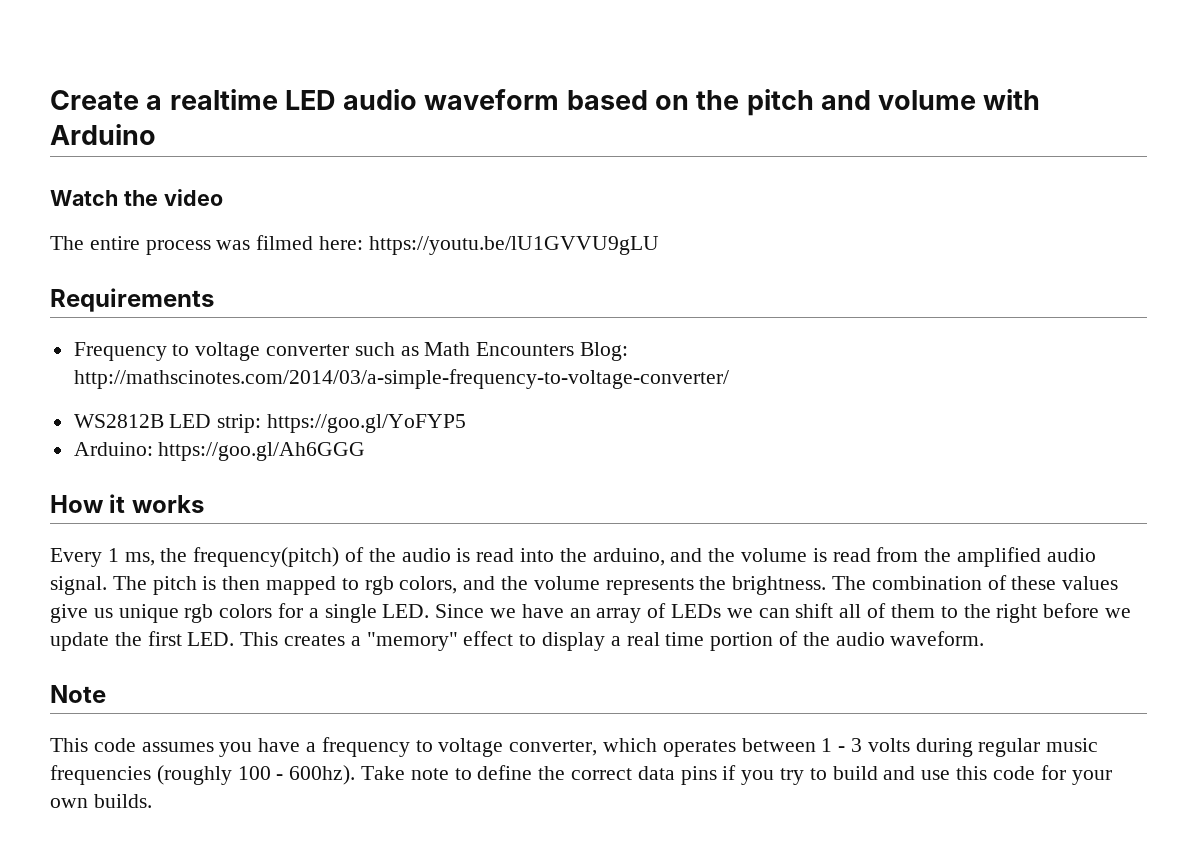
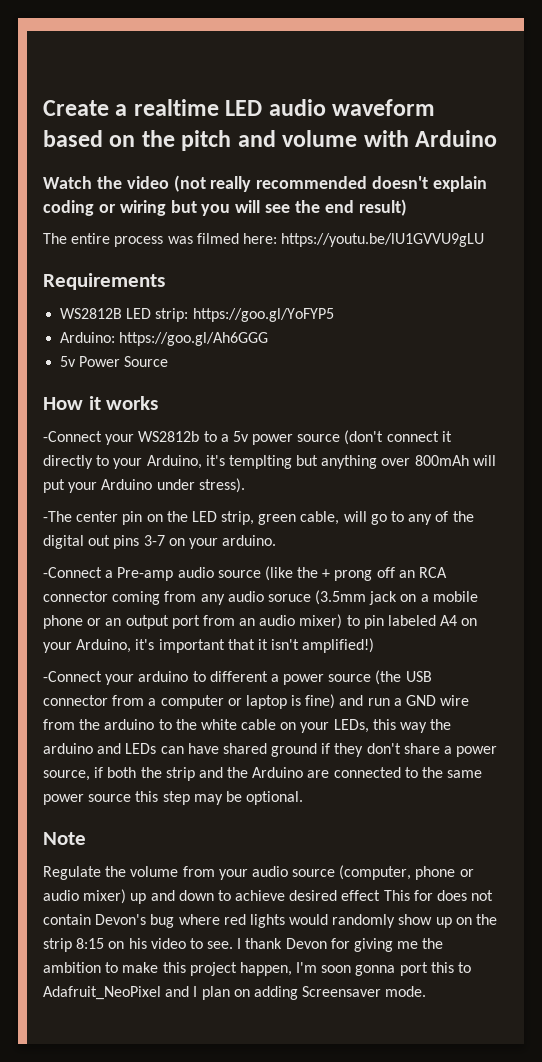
(223, 197) none -> [173,175,488,192] [43,199,407,216] (not really recommended doesn't explain coding or wiring but you will see the end result)
[73,342,629,361] [73,369,729,389] // Frequency to voltage converter such as Math Encounters Blog: http://mathscinotes.com/2014/03/a-simple-frequency-to-voltage-converter/ -> (165, 281) none
(366, 451) none -> [60,356,169,367] // 5v Power Source
[50,547,1096,567] [50,575,1119,595] [50,603,1131,623] [50,631,985,651] [50,685,106,703] [50,737,1099,757] [50,765,1112,785] [50,794,152,808] Every 1 ms, the frequency(pitch) of the audio is read into the arduino, and the volume is read from the amplified audio signal. The pitch is then mapped to rgb colors, and the volume represents the brightness. The combination of these values give us unique rgb colors for a single LED. Since we have an array of LEDs we can shift all of them to the right before we update the first LED. This creates a "memory" effect to display a real time portion of the audio waveform. // Note // This code assumes you have a frequency to voltage converter, which operates between 1 - 3 volts during regular music frequencies (roughly 100 - 600hz). Take note to define the correct data pins if you try to build and use this code for your own builds. -> [43,430,452,445] [43,455,496,469] [43,478,245,493] [43,511,474,525] [43,535,277,549] [43,566,448,581] [43,590,478,605] [43,614,478,629] [43,638,375,653] [43,670,432,685] [43,694,470,709] [43,719,452,733] [43,743,498,757] [43,767,483,781] [43,791,304,805] [43,832,86,845] [43,865,474,880] [43,889,494,904] [43,914,498,928] [43,938,444,952] [43,962,472,976] [43,986,427,1000] -Connect your WS2812b to a 5v power source (don't connect it directly to your Arduino, it's templting but anything over 800mAh will put your Arduino under stress). // -The center pin on the LED strip, green cable, will go to any of the digital out pins 3-7 on your arduino. // -Connect a Pre-amp audio source (like the + prong off an RCA connector coming from any audio soruce (3.5mm jack on a mobile phone or an output port from an audio mixer) to pin labeled A4 on your Arduino, it's important that it isn't amplified!) // -Connect your arduino to different a power source (the USB connector from a computer or laptop is fine) and run a GND wire from the arduino to the white cable on your LEDs, this way the arduino and LEDs can have shared ground if they don't share a power source, if both the strip and the Arduino are connected to the same power source this step may be optional. // Note // Regulate the volume from your audio source (computer, phone or audio mixer) up and down to achieve desired effect This for does not contain Devon's bug where red lights would randomly show up on the strip 8:15 on his video to see. I thank Devon for giving me the ambition to make this project happen, I'm soon gonna port this to Adafruit_NeoPixel and I plan on adding Screensaver mode.

